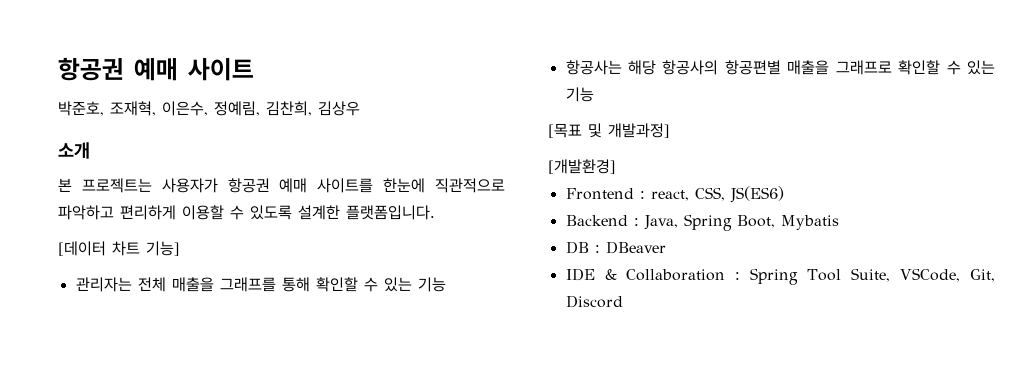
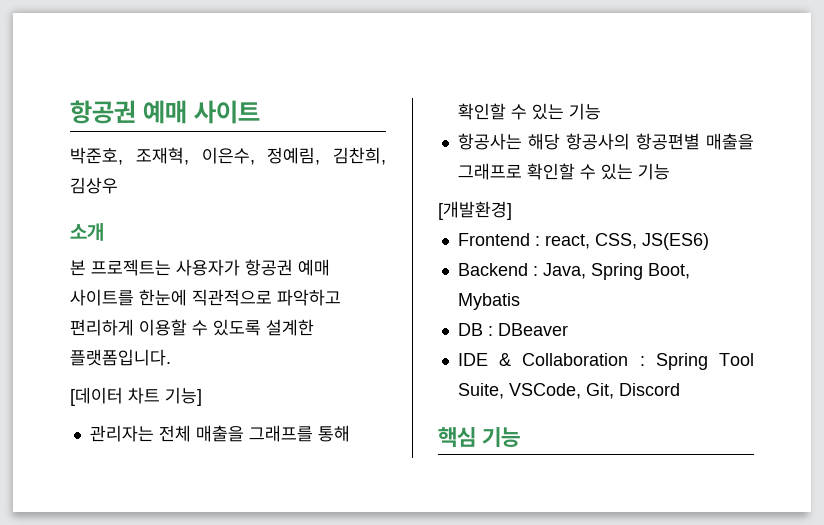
[548,123,670,138] // [목표 및 개발과정] -> (670, 171) none
(623, 301) none -> [438,427,521,448] // 핵심 기능

